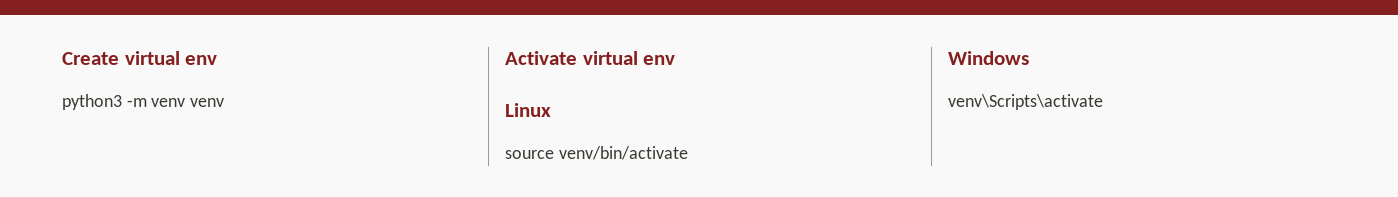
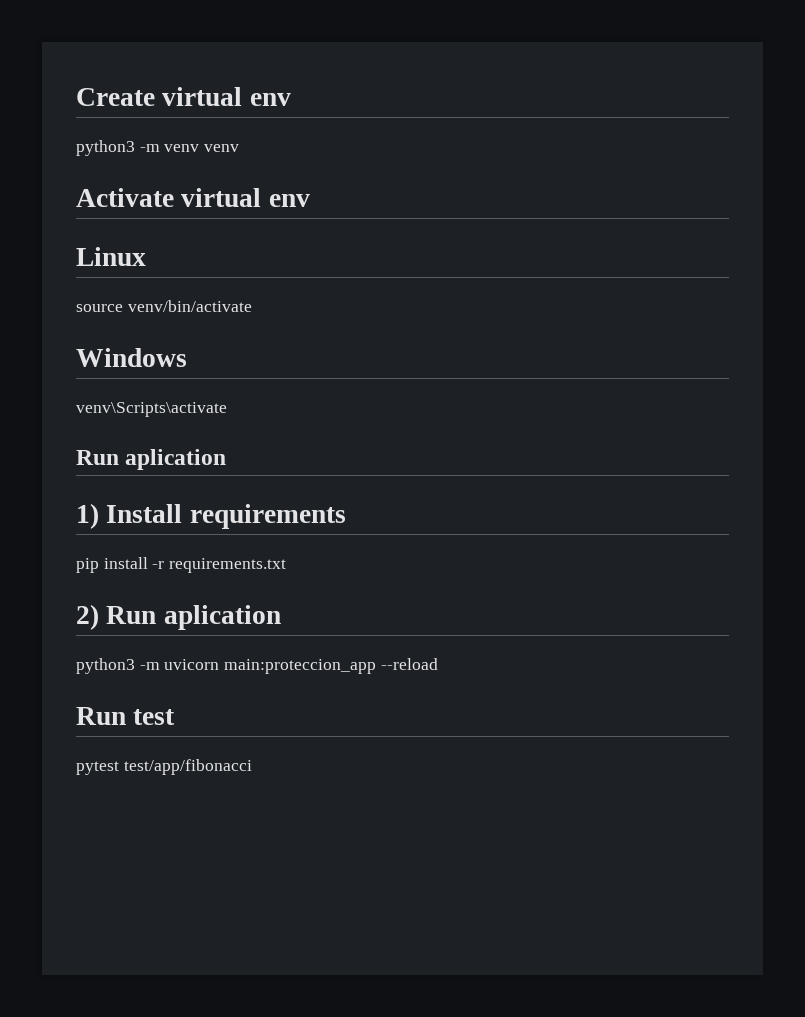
(1103, 102) none -> [76,449,227,470] [76,503,346,529] [76,557,287,573] [76,604,281,630] [76,658,438,674] [76,707,176,725] [76,759,252,775] // Run aplication // 1) Install requirements // pip install -r requirements.txt // 2) Run aplication // python3 -m uvicorn main:proteccion_app --reload // Run test // pytest test/app/fibonacci

